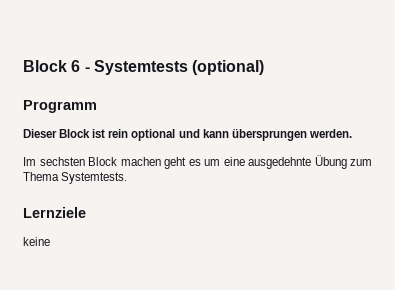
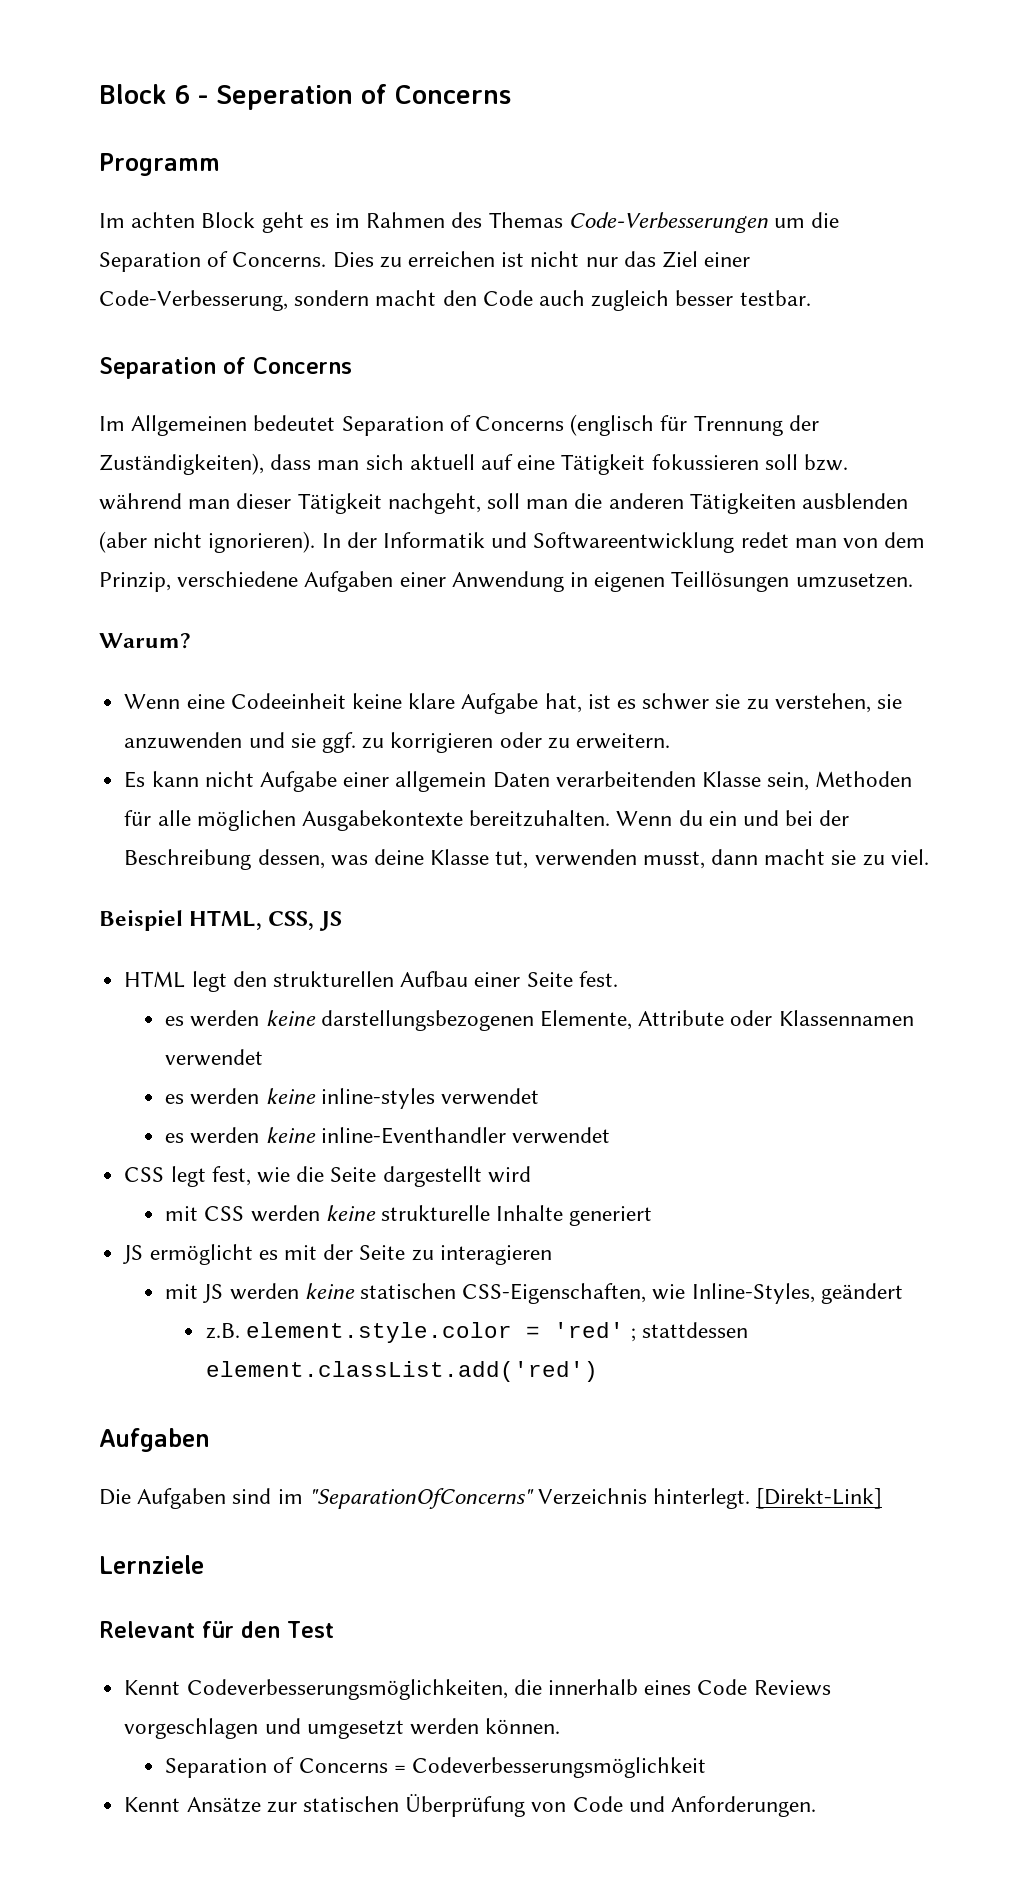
[93,60,265,75] [23,100,97,113] [23,128,352,141] [23,155,372,169] [23,172,128,184] [23,207,86,218] [23,237,50,246] Systemtests (optional) // Programm // Dieser Block ist rein optional und kann übersprungen werden. // Im sechsten Block machen geht es um eine ausgedehnte Übung zum Thema Systemtests. // Lernziele // keine -> [216,84,511,110] [99,153,220,176] [99,212,840,233] [99,251,751,272] [99,290,811,311] [99,357,352,379] [99,414,819,436] [99,453,849,475] [99,493,909,514] [99,531,926,553] [99,571,913,592] [99,633,191,649] [124,693,903,714] [124,732,670,753] [124,771,913,792] [124,810,850,831] [124,849,929,870] [99,910,342,931] [124,971,618,992] [165,1010,914,1031] [165,1049,264,1066] [165,1088,540,1109] [165,1127,611,1144] [124,1166,531,1187] [165,1205,653,1226] [123,1244,552,1265] [165,1283,903,1304] [206,1322,748,1343] [206,1361,599,1382] [99,1428,210,1452] [99,1488,883,1509] [99,1555,204,1574] [99,1621,334,1638] [124,1679,831,1700] [124,1718,561,1739] [165,1757,707,1778] [124,1794,816,1817] Seperation of Concerns // Programm // Im achten Block geht es im Rahmen des Themas Code-Verbesserungen um die Separation of Concerns. Dies zu erreichen ist nicht nur das Ziel einer Code-Verbesserung, sondern macht den Code auch zugleich besser testbar. // Separation of Concerns // Im Allgemeinen bedeutet Separation of Concerns (englisch für Trennung der Zuständigkeiten), dass man sich aktuell auf eine Tätigkeit fokussieren soll bzw. während man dieser Tätigkeit nachgeht, soll man die anderen Tätigkeiten ausblenden (aber nicht ignorieren). In der Informatik und Softwareentwicklung redet man von dem Prinzip, verschiedene Aufgaben einer Anwendung in eigenen Teillösungen umzusetzen. // Warum? // Wenn eine Codeeinheit keine klare Aufgabe hat, ist es schwer sie zu verstehen, sie anzuwenden und sie ggf. zu korrigieren oder zu erweitern. // Es kann nicht Aufgabe einer allgemein Daten verarbeitenden Klasse sein, Methoden für alle möglichen Ausgabekontexte bereitzuhalten. Wenn du ein und bei der Beschreibung dessen, was deine Klasse tut, verwenden musst, dann macht sie zu viel. // Beispiel HTML, CSS, JS // HTML legt den strukturellen Aufbau einer Seite fest. // es werden keine darstellungsbezogenen Elemente, Attribute oder Klassennamen verwendet // es werden keine inline-styles verwendet // es werden keine inline-Eventhandler verwendet // CSS legt fest, wie die Seite dargestellt wird // mit CSS werden keine strukturelle Inhalte generiert // JS ermöglicht es mit der Seite zu interagieren // mit JS werden keine statischen CSS-Eigenschaften, wie Inline-Styles, geändert // z.B. element.style.color = 'red' ; stattdessen element.classList.add('red') // Aufgaben // Die Aufgaben sind im "SeparationOfConcerns" Verzeichnis hinterlegt. [Direkt-Link] // Lernziele // Relevant für den Test // Kennt Codeverbesserungsmöglichkeiten, die innerhalb eines Code Reviews vorgeschlagen und umgesetzt werden können. // Separation of Concerns = Codeverbesserungsmöglichkeit // Kennt Ansätze zur statischen Überprüfung von Code und Anforderungen.

